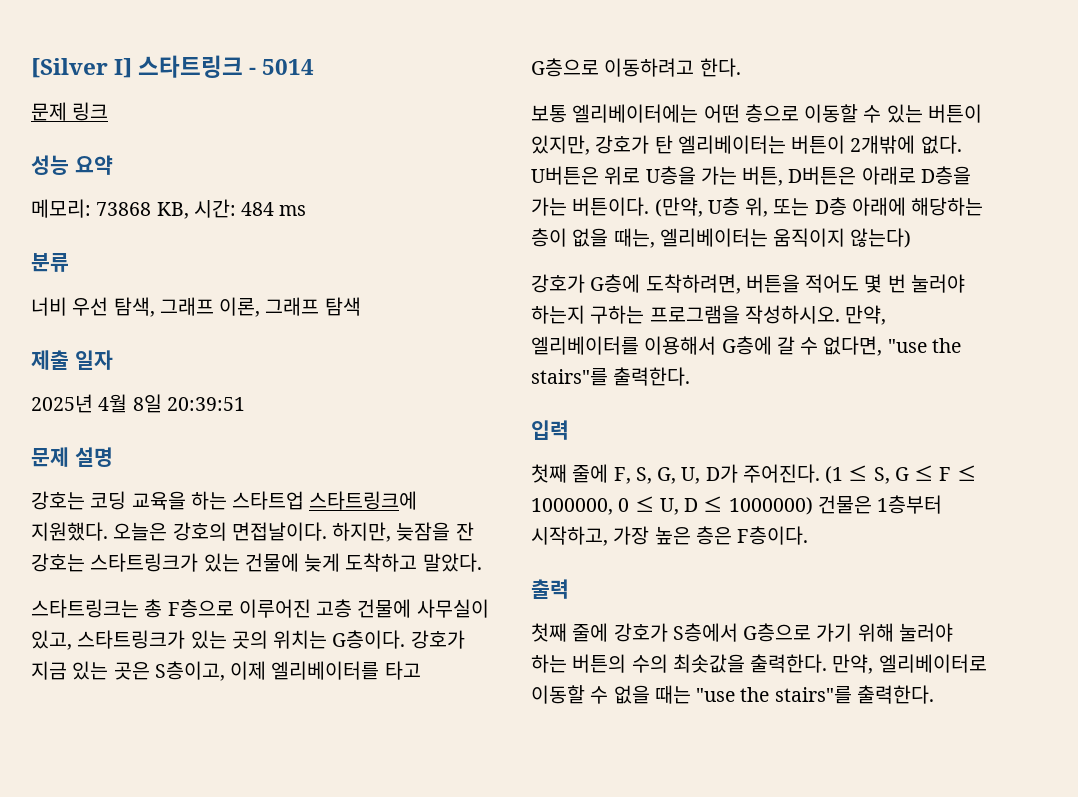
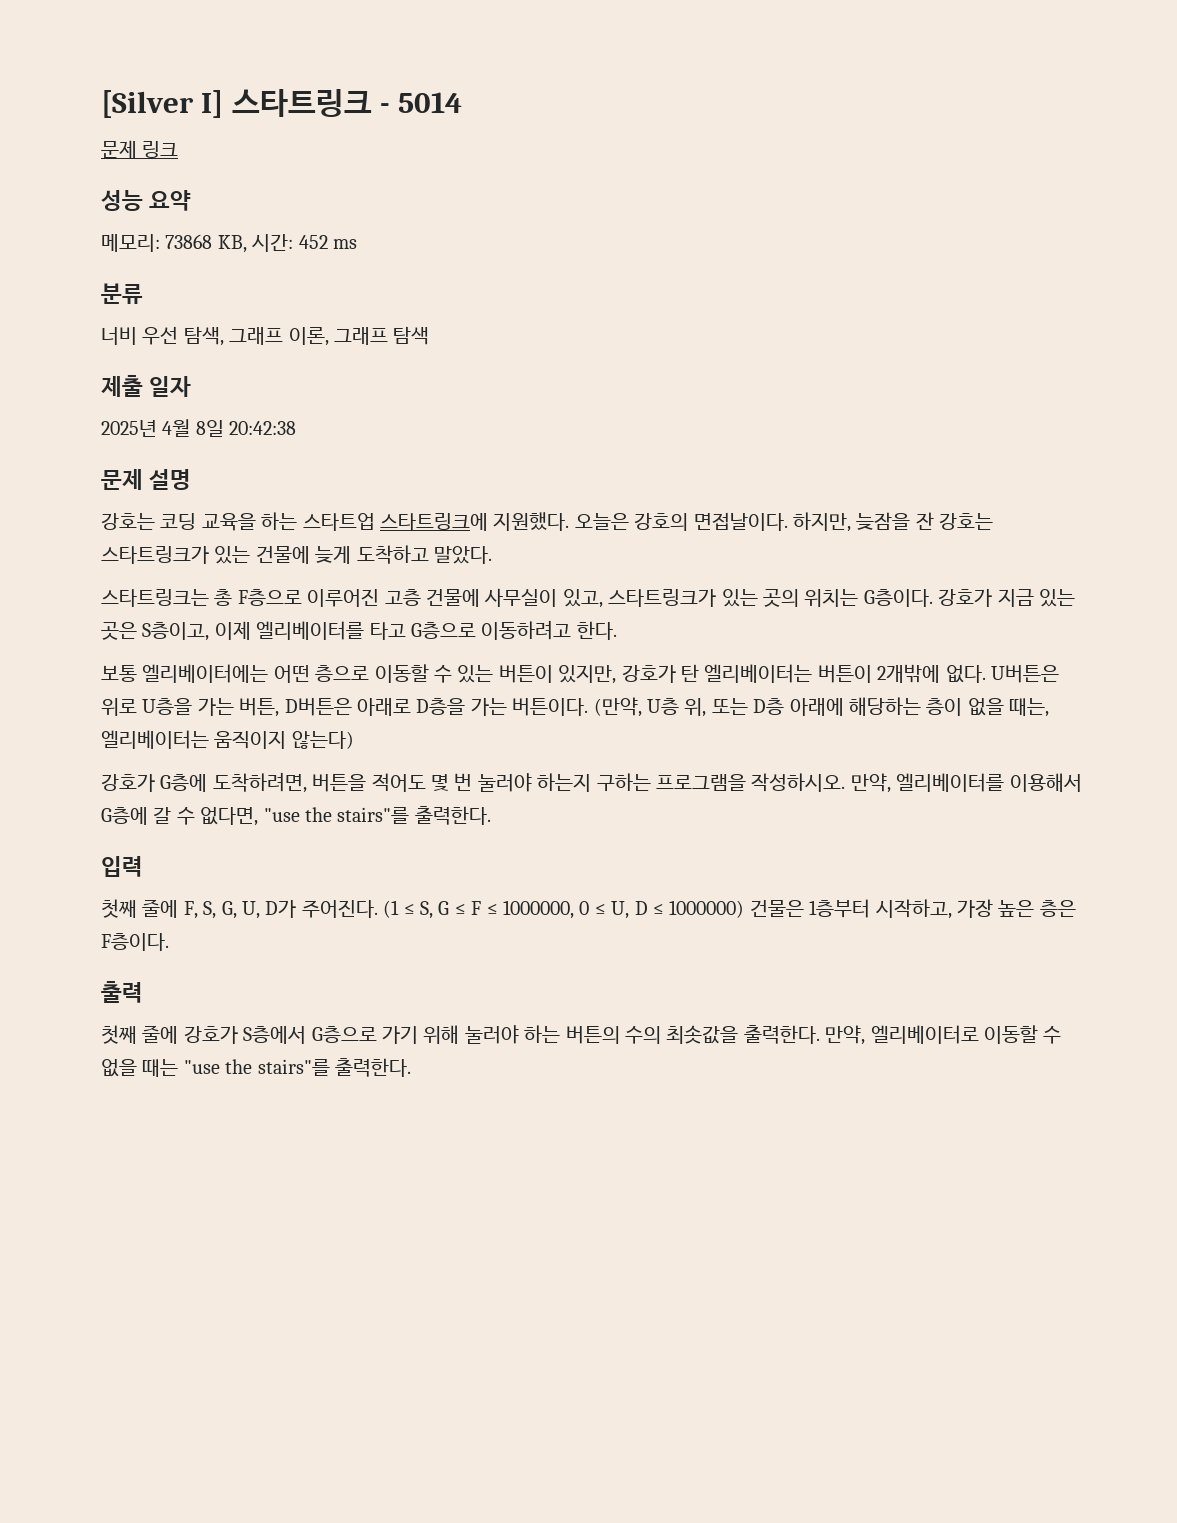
[241,202,275,216] 484 -> [298,235,328,249] 452
[166,397,245,411] 20:39:51 -> [229,421,297,435] 20:42:38

